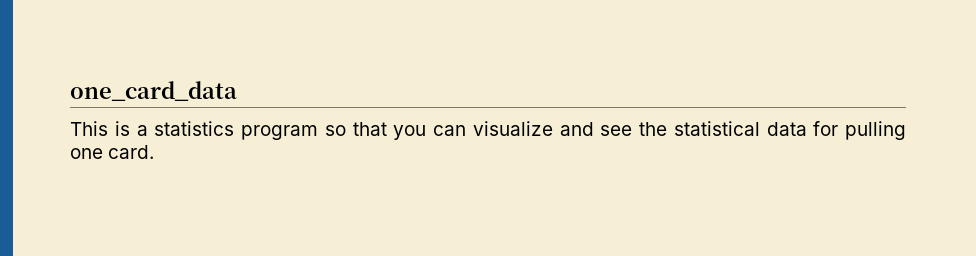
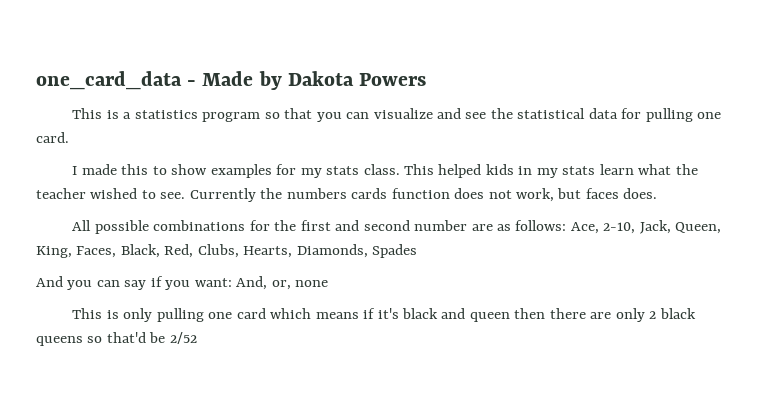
(237, 91) none -> [187,71,427,90] - Made by Dakota Powers
(155, 152) none -> [72,164,698,178] [36,188,658,202] [72,220,722,234] [36,244,418,258] [36,276,329,290] [72,308,696,322] [36,332,197,346] // I made this to show examples for my stats class. This helped kids in my stats learn what the teacher wished to see. Currently the numbers cards function does not work, but faces does. // All possible combinations for the first and second number are as follows: Ace, 2-10, Jack, Queen, King, Faces, Black, Red, Clubs, Hearts, Diamonds, Spades // And you can say if you want: And, or, none // This is only pulling one card which means if it's black and queen then there are only 2 black queens so that'd be 2/52

